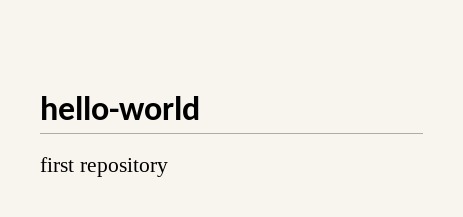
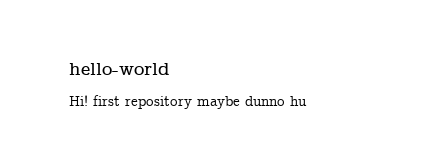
(200, 108) none -> [69,95,88,106] Hi!
(168, 167) none -> [197,96,307,109] maybe dunno hu

